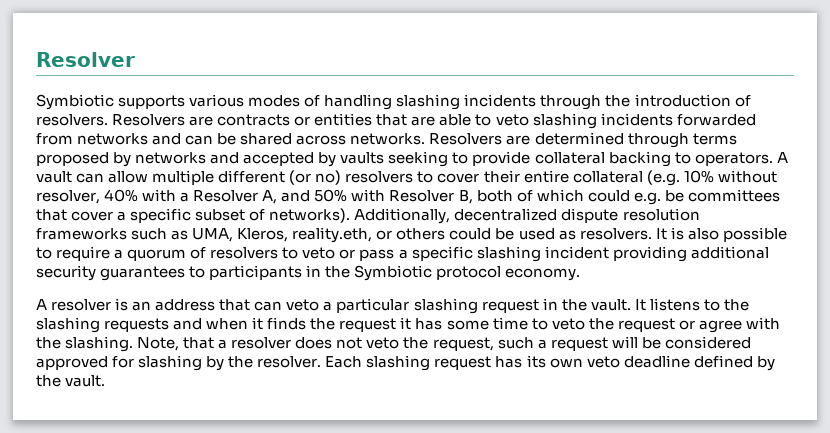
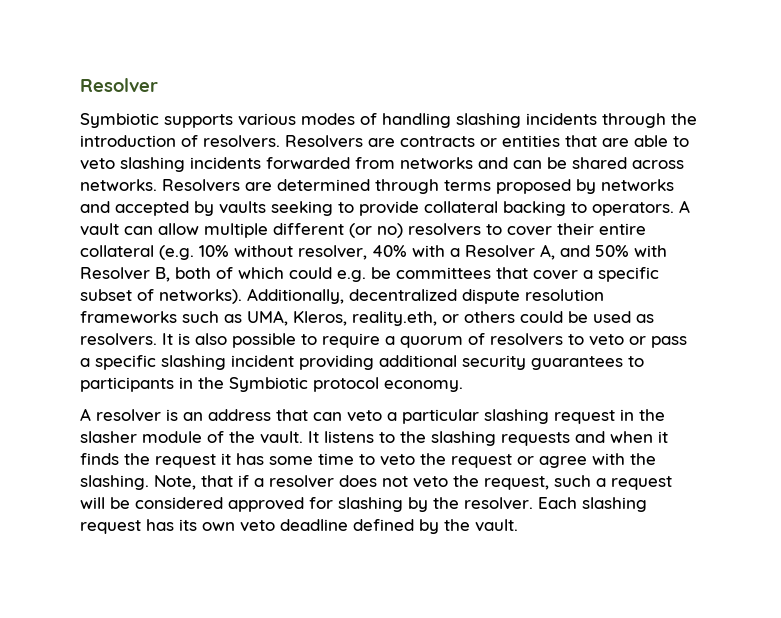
(587, 305) none -> [80,431,255,443] slasher module of the
(215, 343) none -> [238,475,249,487] if

